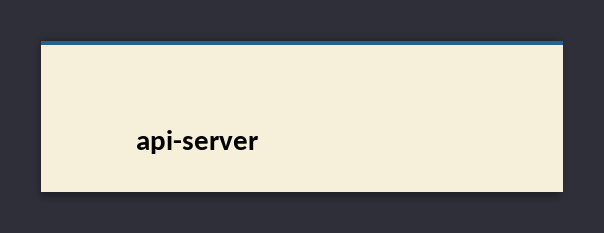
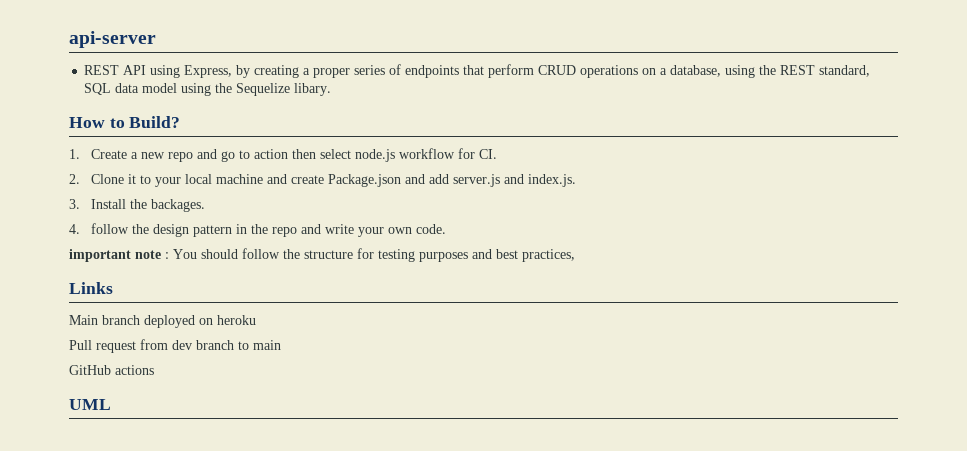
(258, 142) none -> [84,64,871,78] [84,83,332,96] [69,116,181,128] [69,148,497,162] [69,174,576,187] [69,199,205,212] [69,223,446,237] [69,248,575,262] [69,282,113,294] [69,315,256,328] [69,339,281,353] [69,365,154,375] [69,399,111,410] // REST API using Express, by creating a proper series of endpoints that perform CRUD operations on a database, using the REST standard, SQL data model using the Sequelize libary. // How to Build? // 1. Create a new repo and go to action then select node.js workflow for CI. // 2. Clone it to your local machine and create Package.json and add server.js and index.js. // 3. Install the backages. // 4. follow the design pattern in the repo and write your own code. // important note : You should follow the structure for testing purposes and best practices, // Links // Main branch deployed on heroku // Pull request from dev branch to main // GitHub actions // UML

